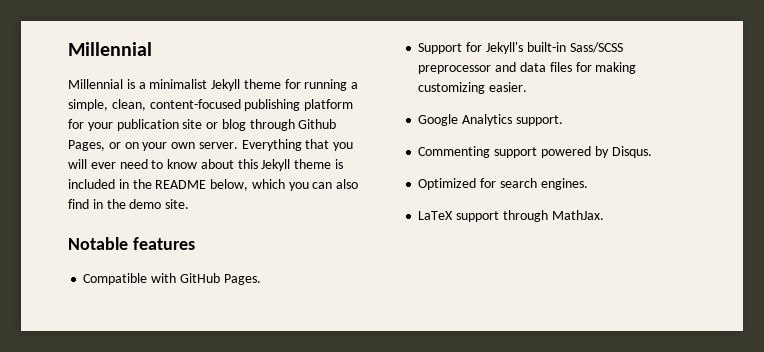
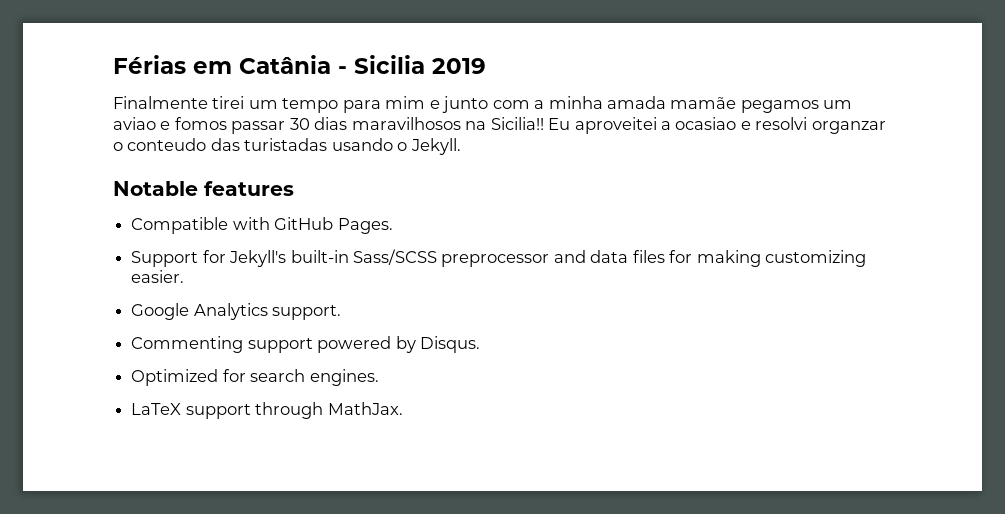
[68,42,152,56] [68,79,359,91] [68,99,354,111] [68,119,337,131] [68,139,354,151] [68,159,344,171] [68,179,359,191] [68,199,190,209] Millennial // Millennial is a minimalist Jekyll theme for running a simple, clean, content-focused publishing platform for your publication site or blog through Github Pages, or on your own server. Everything that you will ever need to know about this Jekyll theme is included in the README below, which you can also find in the demo site. -> [113,55,486,74] [113,96,853,113] [113,117,886,134] [113,138,461,155] Férias em Catânia - Sicilia 2019 // Finalmente tirei um tempo para mim e junto com a minha amada mamãe pegamos um aviao e fomos passar 30 dias maravilhosos na Sicilia!! Eu aproveitei a ocasiao e resolvi organzar o conteudo das turistadas usando o Jekyll.

